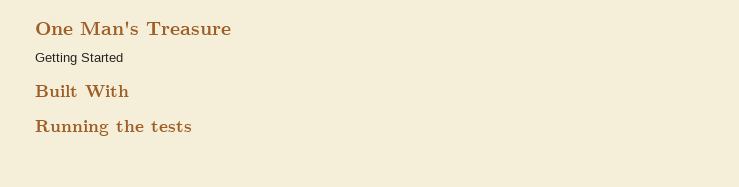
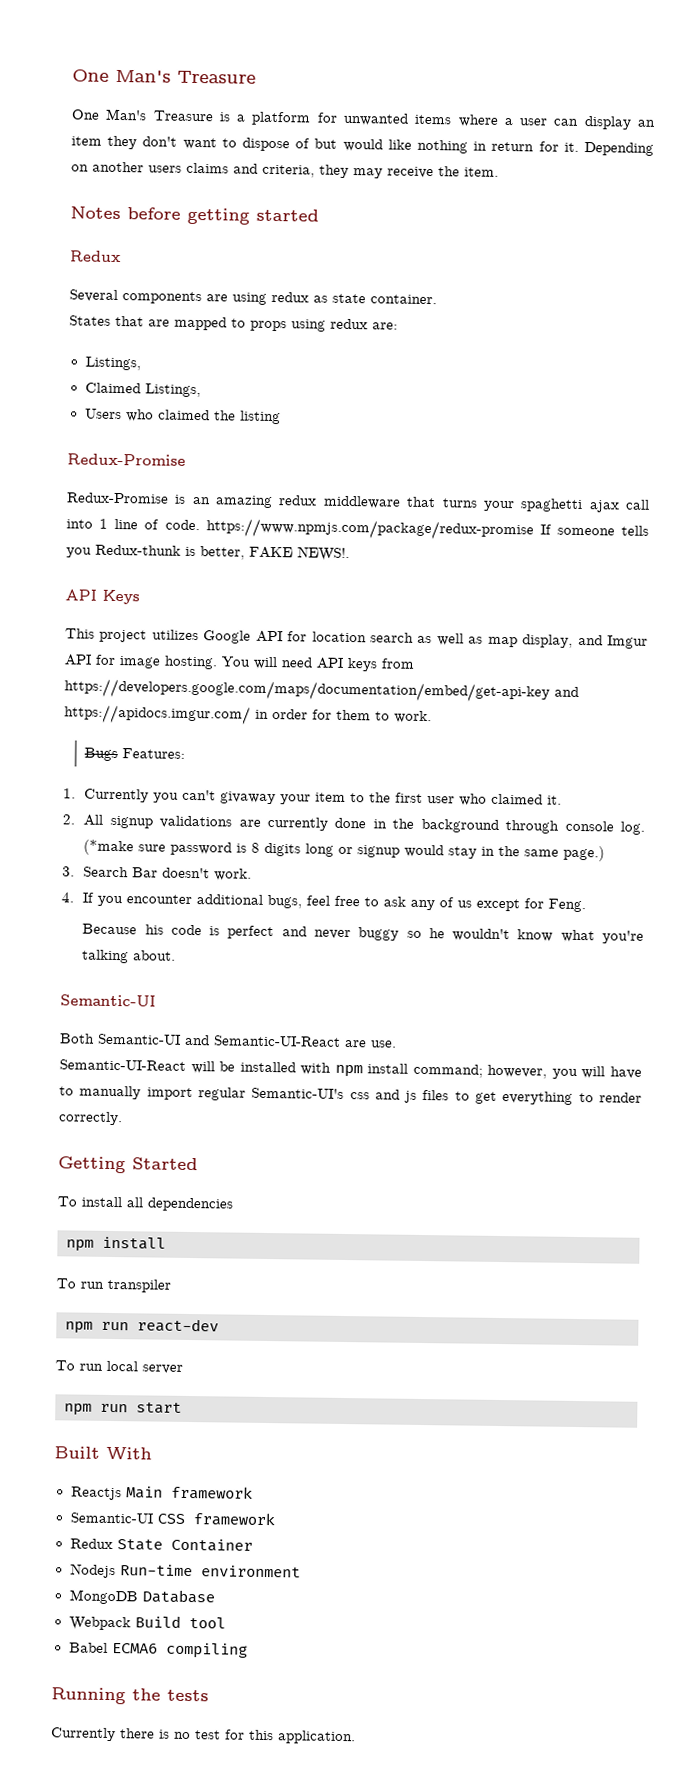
[35,53,123,65] [35,85,129,98] [35,120,192,136] Getting Started // Built With // Running the tests -> [71,108,655,130] [71,135,654,156] [71,161,499,179] [70,206,319,225] [70,250,121,263] [69,289,437,305] [69,315,398,332] [84,356,141,371] [84,382,201,398] [84,408,281,425] [67,453,186,466] [66,492,650,513] [66,518,649,541] [66,544,350,562] [65,589,140,605] [65,628,649,649] [64,654,414,672] [64,678,579,703] [64,704,432,725] [84,747,186,762] [63,788,563,806] [62,814,646,835] [83,839,606,862] [62,866,253,881] [61,892,587,913] [82,923,644,944] [82,949,177,964] [60,994,156,1007] [60,1033,397,1048] [59,1059,642,1079] [59,1085,642,1105] [58,1111,123,1126] [58,1156,198,1174] [57,1196,234,1212] [66,1236,166,1252] [56,1278,171,1293] [65,1318,219,1334] [55,1360,183,1374] [64,1402,182,1416] [54,1446,152,1460] [70,1485,253,1501] [69,1512,275,1527] [69,1538,253,1552] [69,1563,301,1579] [68,1589,215,1605] [68,1615,226,1631] [68,1642,248,1659] [51,1687,209,1705] [51,1727,356,1745] One Man's Treasure is a platform for unwanted items where a user can display an item they don't want to dispose of but would like nothing in return for it. Depending on another users claims and criteria, they may receive the item. // Notes before getting started // Redux // Several components are using redux as state container. // States that are mapped to props using redux are: // Listings, // Claimed Listings, // Users who claimed the listing // Redux-Promise // Redux-Promise is an amazing redux middleware that turns your spaghetti ajax call into 1 line of code. https://www.npmjs.com/package/redux-promise If someone tells you Redux-thunk is better, FAKE NEWS!. // API Keys // This project utilizes Google API for location search as well as map display, and Imgur API for image hosting. You will need API keys from https://developers.google.com/maps/documentation/embed/get-api-key and https://apidocs.imgur.com/ in order for them to work. // Bugs Features: // 1. Currently you can't givaway your item to the first user who claimed it. // 2. All signup validations are currently done in the background through console log. (*make sure password is 8 digits long or signup would stay in the same page.) // 3. Search Bar doesn't work. // 4. If you encounter additional bugs, feel free to ask any of us except for Feng. // Because his code is perfect and never buggy so he wouldn't know what you're talking about. // Semantic-UI // Both Semantic-UI and Semantic-UI-React are use. // Semantic-UI-React will be installed with npm install command; however, you will have to manually import regular Semantic-UI's css and js files to get everything to render correctly. // Getting Started // To install all dependencies // npm install // To run transpiler // npm run react-dev // To run local server // npm run start // Built With // Reactjs Main framework // Semantic-UI CSS framework // Redux State Container // Nodejs Run-time environment // MongoDB Database // Webpack Build tool // Babel ECMA6 compiling // Running the tests // Currently there is no test for this application.

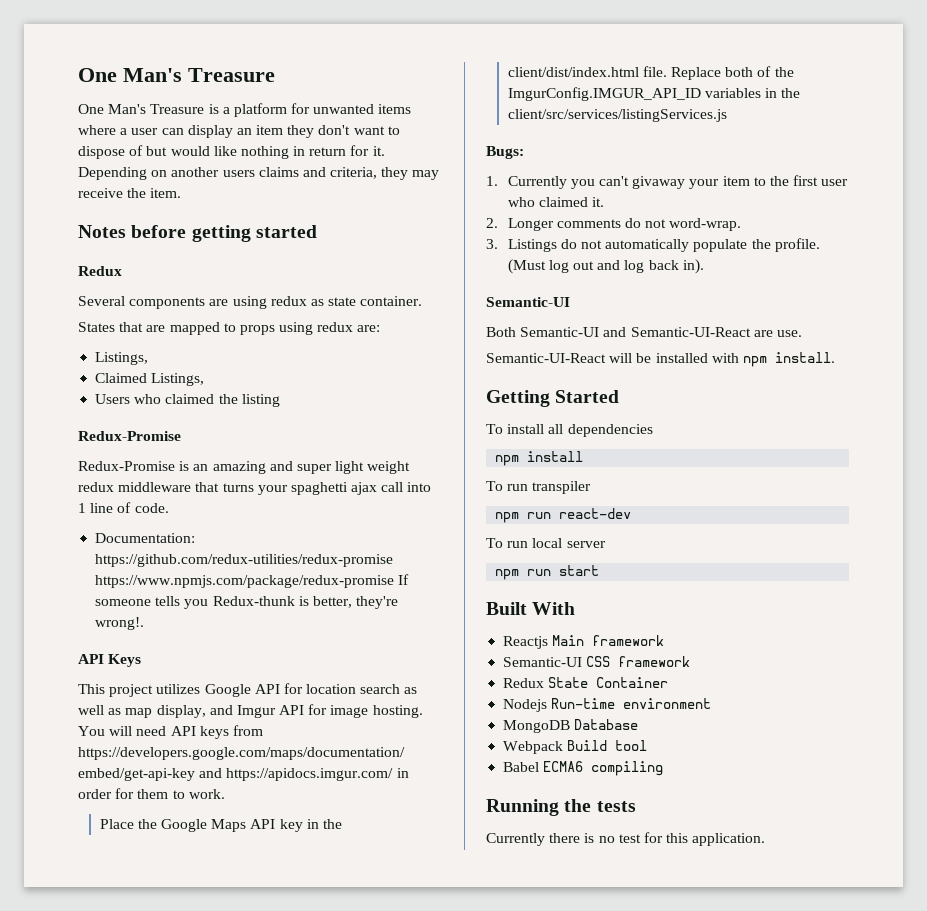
(274, 502) none -> [269,461,411,474] and super light weight
(200, 525) none -> [95,533,196,543] [95,554,394,567] // Documentation: https://github.com/redux-utilities/redux-promise
[249,546,350,562] FAKE NEWS!. -> [356,596,399,609] [95,617,145,630] they're wrong!.
[84,747,186,762] Bugs Features: -> [99,819,343,832] [507,66,794,80] [507,87,801,101] [507,109,727,122] [486,146,524,159] Place the Google Maps API key in the client/dist/index.html file. Replace both of the ImgurConfig.IMGUR_API_ID variables in the client/src/services/listingServices.js // Bugs:
[83,814,646,835] [83,839,606,862] [62,866,253,881] [61,892,587,913] [82,923,644,944] [82,949,177,964] All signup validations are currently done in the background through console log. (*make sure password is 8 digits long or signup would stay in the same page.) // 3. Search Bar doesn't work. // 4. If you encounter additional bugs, feel free to ask any of us except for Feng. // Because his code is perfect and never buggy so he wouldn't know what you're talking about. -> [507,218,742,231] [486,238,820,252] [507,259,704,274] Longer comments do not word-wrap. // 3. Listings do not automatically populate the profile. (Must log out and log back in).
[367,1063,642,1079] [59,1085,642,1105] [58,1111,123,1126] install command; however, you will have to manually import regular Semantic-UI's css and js files to get everything to render correctly. -> [774,352,835,363] install.

